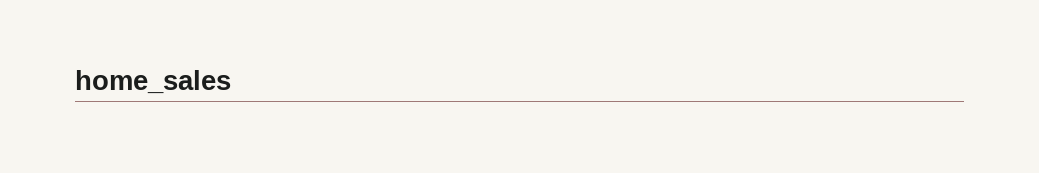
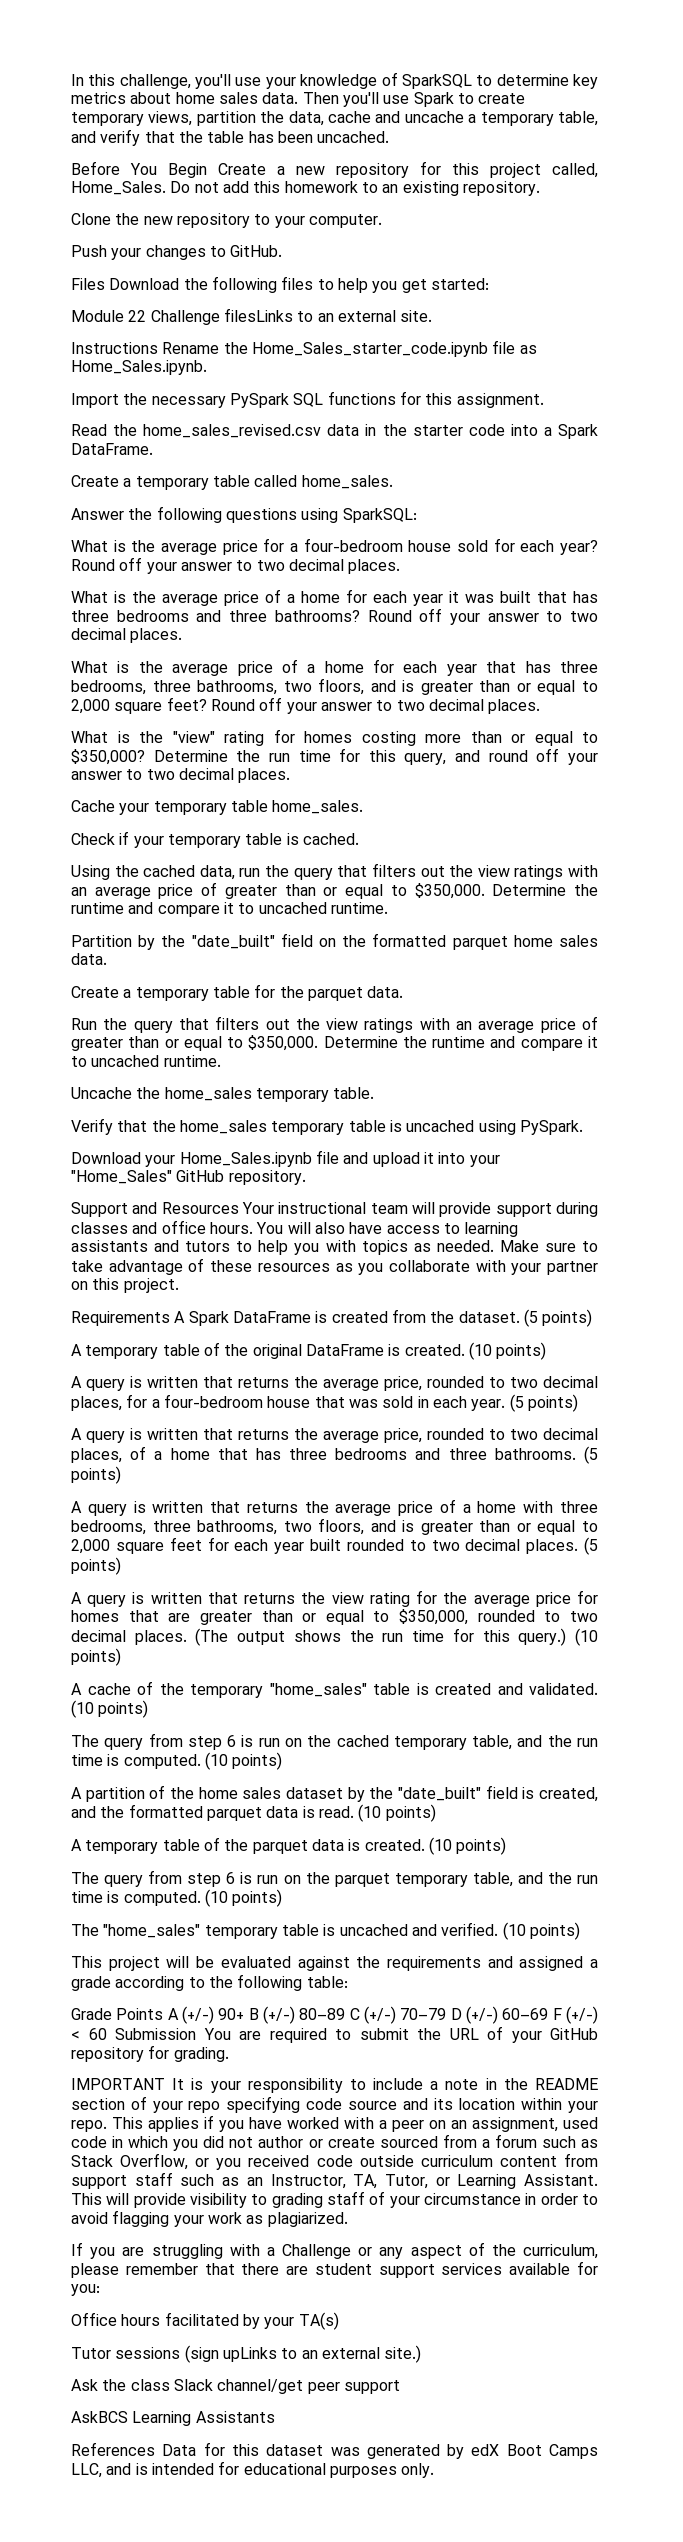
[75,70,231,94] home_sales -> [71,72,599,89] [71,92,526,107] [71,111,598,126] [71,129,390,146] [71,161,598,178] [71,181,540,196] [71,213,382,228] [71,245,283,260] [71,276,489,293] [71,308,433,325] [71,340,537,357] [71,360,207,375] [71,391,544,408] [71,424,599,439] [71,443,153,455] [71,475,393,490] [71,506,417,523] [71,538,598,555] [71,557,401,574] [71,589,598,606] [71,608,598,625] [71,628,183,643] [71,659,598,676] [71,678,599,695] [71,697,541,714] [71,729,598,746] [71,748,598,765] [71,768,291,783] [71,800,364,815] [71,831,359,848] [71,863,599,880] [71,882,599,899] [71,902,388,917] [71,933,598,950] [71,953,107,965] [71,984,404,1001] [71,1016,599,1033] [71,1035,598,1051] [71,1055,221,1067] [71,1087,375,1102] [71,1118,583,1135] [71,1150,500,1167] [71,1170,306,1185] [71,1202,598,1217] [71,1220,519,1237] [71,1240,598,1255] [71,1258,598,1275] [71,1278,179,1293] [71,1309,593,1327] [71,1342,547,1360] [71,1376,598,1391] [71,1394,578,1412] [71,1428,598,1443] [71,1446,598,1464] [71,1466,121,1484] [71,1499,598,1516] [71,1518,599,1535] [71,1537,598,1555] [71,1557,121,1575] [71,1590,598,1607] [71,1609,598,1625] [71,1628,599,1646] [71,1648,121,1666] [71,1681,598,1698] [71,1700,149,1718] [71,1733,598,1750] [71,1752,283,1770] [71,1785,598,1802] [71,1804,436,1822] [71,1837,507,1855] [71,1870,598,1887] [71,1889,283,1907] [71,1922,580,1940] [71,1956,598,1971] [71,1974,348,1991] [71,2006,598,2024] [71,2026,598,2043] [71,2045,229,2062] [71,2078,598,2093] [71,2096,598,2113] [71,2115,598,2132] [71,2134,598,2151] [71,2153,598,2170] [71,2172,598,2189] [71,2191,598,2208] [71,2210,348,2227] [71,2242,599,2259] [71,2261,598,2278] [71,2284,100,2296] [71,2312,339,2330] [71,2345,422,2363] [71,2379,400,2394] [71,2411,275,2426] [71,2442,598,2459] [71,2461,435,2478] In this challenge, you'll use your knowledge of SparkSQL to determine key metrics about home sales data. Then you'll use Spark to create temporary views, partition the data, cache and uncache a temporary table, and verify that the table has been uncached. // Before You Begin Create a new repository for this project called, Home_Sales. Do not add this homework to an existing repository. // Clone the new repository to your computer. // Push your changes to GitHub. // Files Download the following files to help you get started: // Module 22 Challenge filesLinks to an external site. // Instructions Rename the Home_Sales_starter_code.ipynb file as Home_Sales.ipynb. // Import the necessary PySpark SQL functions for this assignment. // Read the home_sales_revised.csv data in the starter code into a Spark DataFrame. // Create a temporary table called home_sales. // Answer the following questions using SparkSQL: // What is the average price for a four-bedroom house sold for each year? Round off your answer to two decimal places. // What is the average price of a home for each year it was built that has three bedrooms and three bathrooms? Round off your answer to two decimal places. // What is the average price of a home for each year that has three bedrooms, three bathrooms, two floors, and is greater than or equal to 2,000 square feet? Round off your answer to two decimal places. // What is the "view" rating for homes costing more than or equal to $350,000? Determine the run time for this query, and round off your answer to two decimal places. // Cache your temporary table home_sales. // Check if your temporary table is cached. // Using the cached data, run the query that filters out the view ratings with an average price of greater than or equal to $350,000. Determine the runtime and compare it to uncached runtime. // Partition by the "date_built" field on the formatted parquet home sales data. // Create a temporary table for the parquet data. // Run the query that filters out the view ratings with an average price of greater than or equal to $350,000. Determine the runtime and compare it to uncached runtime. // Uncache the home_sales temporary table. // Verify that the home_sales temporary table is uncached using PySpark. // Download your Home_Sales.ipynb file and upload it into your "Home_Sales" GitHub repository. // Support and Resources Your instructional team will provide support during classes and office hours. You will also have access to learning assistants and tutors to help you with topics as needed. Make sure to take advantage of these resources as you collaborate with your partner on this project. // Requirements A Spark DataFrame is created from the dataset. (5 points) // A temporary table of the original DataFrame is created. (10 points) // A query is written that returns the average price, rounded to two decimal places, for a four-bedroom house that was sold in each year. (5 points) // A query is written that returns the average price, rounded to two decimal places, of a home that has three bedrooms and three bathrooms. (5 points) // A query is written that returns the average price of a home with three bedrooms, three bathrooms, two floors, and is greater than or equal to 2,000 square feet for each year built rounded to two decimal places. (5 points) // A query is written that returns the view rating for the average price for homes that are greater than or equal to $350,000, rounded to two decimal places. (The output shows the run time for this query.) (10 points) // A cache of the temporary "home_sales" table is created and validated. (10 points) // The query from step 6 is run on the cached temporary table, and the run time is computed. (10 points) // A partition of the home sales dataset by the "date_built" field is created, and the formatted parquet data is read. (10 points) // A temporary table of the parquet data is created. (10 points) // The query from step 6 is run on the parquet temporary table, and the run time is computed. (10 points) // The "home_sales" temporary table is uncached and verified. (10 points) // This project will be evaluated against the requirements and assigned a grade according to the following table: // Grade Points A (+/-) 90+ B (+/-) 80–89 C (+/-) 70–79 D (+/-) 60–69 F (+/-) < 60 Submission You are required to submit the URL of your GitHub repository for grading. // IMPORTANT It is your responsibility to include a note in the README section of your repo specifying code source and its location within your repo. This applies if you have worked with a peer on an assignment, used code in which you did not author or create sourced from a forum such as Stack Overflow, or you received code outside curriculum content from support staff such as an Instructor, TA, Tutor, or Learning Assistant. This will provide visibility to grading staff of your circumstance in order to avoid flagging your work as plagiarized. // If you are struggling with a Challenge or any aspect of the curriculum, please remember that there are student support services available for you: // Office hours facilitated by your TA(s) // Tutor sessions (sign upLinks to an external site.) // Ask the class Slack channel/get peer support // AskBCS Learning Assistants // References Data for this dataset was generated by edX Boot Camps LLC, and is intended for educational purposes only.

